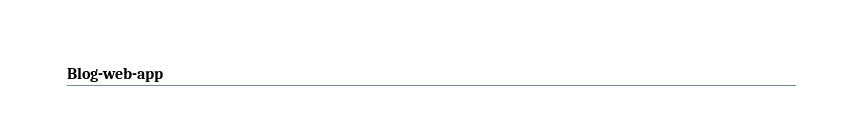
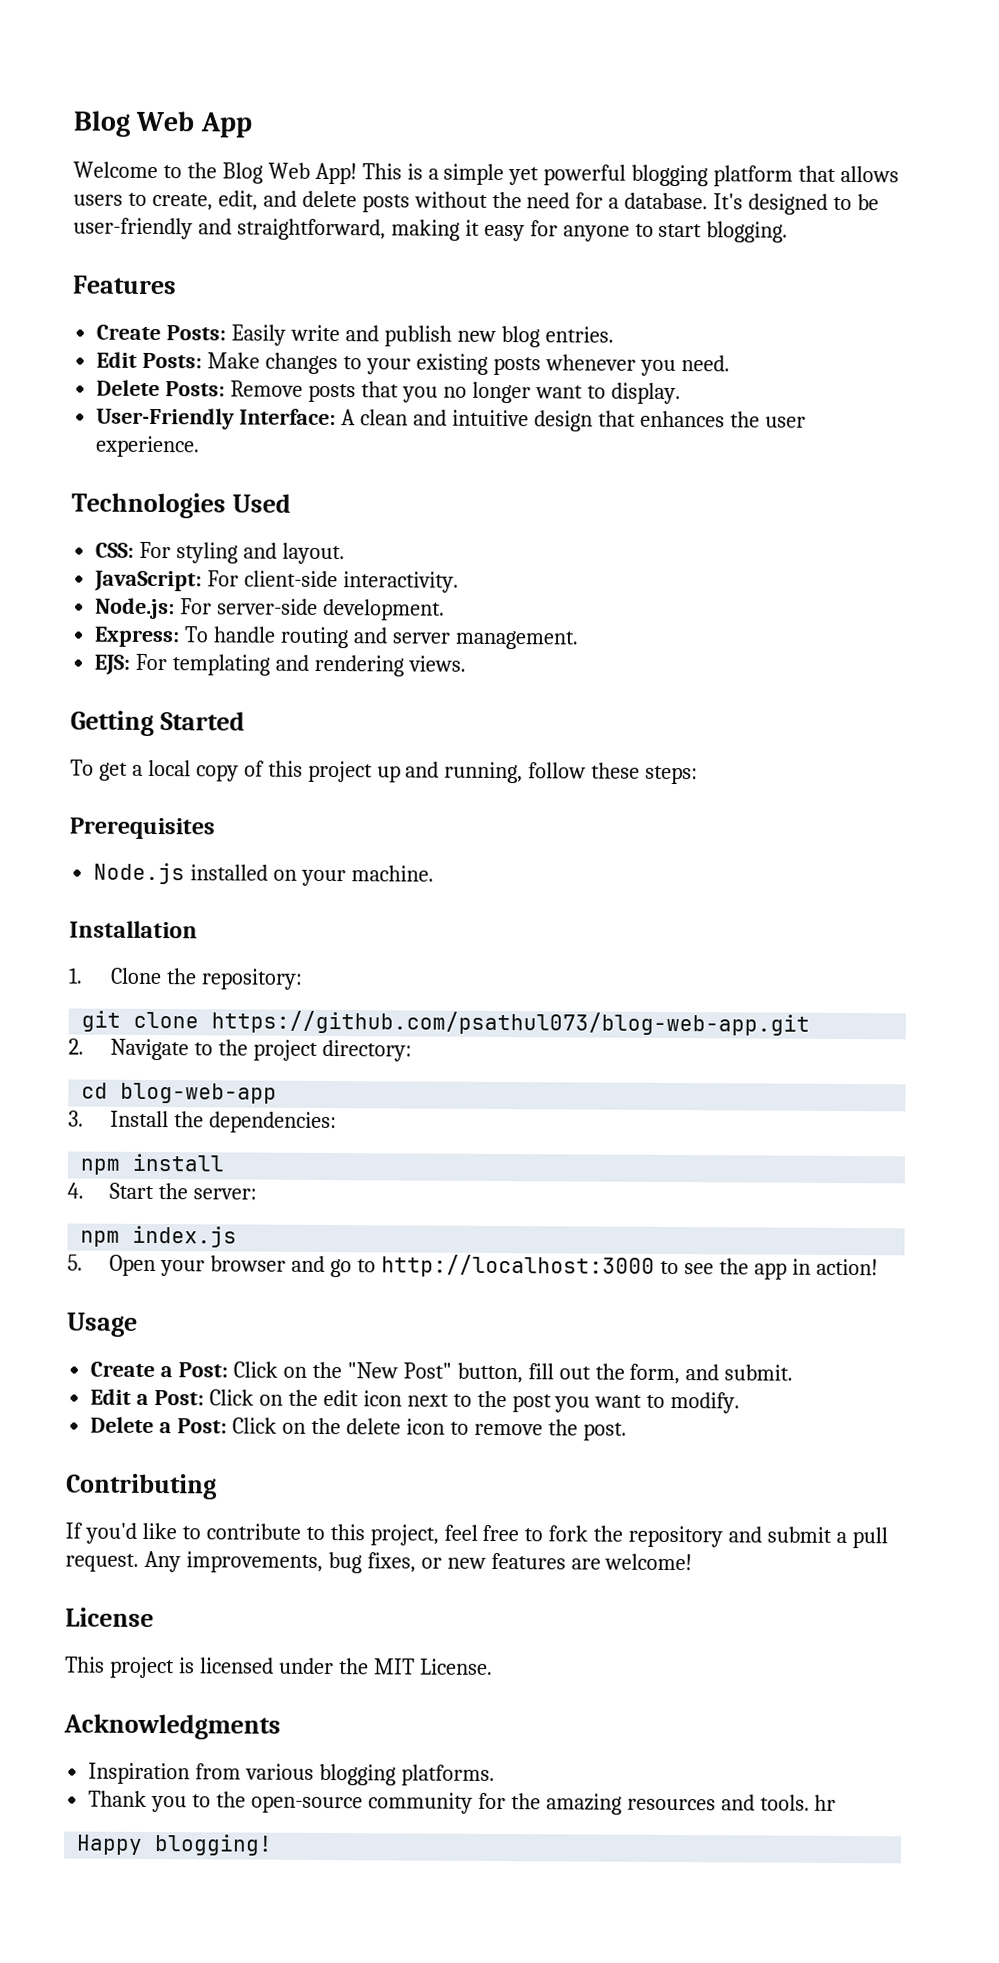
[67,67,163,82] Blog-web-app -> [73,110,253,138] [73,161,900,187] [73,190,880,215] [73,217,789,243] [72,275,177,295] [96,324,614,348] [96,351,730,377] [96,379,681,405] [96,407,806,432] [96,435,201,458] [71,492,291,519] [95,541,345,565] [94,570,460,593] [95,597,446,621] [94,626,579,650] [94,653,466,677] [70,710,245,737] [70,759,699,785] [69,817,215,840] [93,862,434,887] [69,920,198,939] [68,967,304,990] [81,1010,811,1036] [68,1038,412,1062] [81,1082,278,1104] [68,1110,338,1134] [80,1153,225,1175] [67,1182,258,1200] [80,1225,238,1248] [67,1254,878,1280] [66,1312,138,1337] [90,1361,794,1385] [90,1388,741,1414] [90,1416,627,1441] [66,1473,217,1500] [65,1522,888,1549] [65,1550,693,1574] [65,1607,154,1628] [65,1656,493,1679] [63,1713,281,1740] [88,1762,495,1786] [88,1790,837,1815] [76,1834,274,1856] Blog Web App // Welcome to the Blog Web App! This is a simple yet powerful blogging platform that allows users to create, edit, and delete posts without the need for a database. It's designed to be user-friendly and straightforward, making it easy for anyone to start blogging. // Features // Create Posts: Easily write and publish new blog entries. // Edit Posts: Make changes to your existing posts whenever you need. // Delete Posts: Remove posts that you no longer want to display. // User-Friendly Interface: A clean and intuitive design that enhances the user experience. // Technologies Used // CSS: For styling and layout. // JavaScript: For client-side interactivity. // Node.js: For server-side development. // Express: To handle routing and server management. // EJS: For templating and rendering views. // Getting Started // To get a local copy of this project up and running, follow these steps: // Prerequisites // Node.js installed on your machine. // Installation // 1. Clone the repository: // git clone https://github.com/psathul073/blog-web-app.git // 2. Navigate to the project directory: // cd blog-web-app // 3. Install the dependencies: // npm install // 4. Start the server: // npm index.js // 5. Open your browser and go to http://localhost:3000 to see the app in action! // Usage // Create a Post: Click on the "New Post" button, fill out the form, and submit. // Edit a Post: Click on the edit icon next to the post you want to modify. // Delete a Post: Click on the delete icon to remove the post. // Contributing // If you'd like to contribute to this project, feel free to fork the repository and submit a pull request. Any improvements, bug fixes, or new features are welcome! // License // This project is licensed under the MIT License. // Acknowledgments // Inspiration from various blogging platforms. // Thank you to the open-source community for the amazing resources and tools. hr // Happy blogging!

